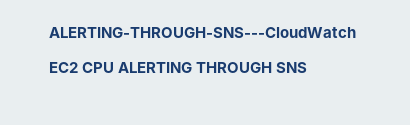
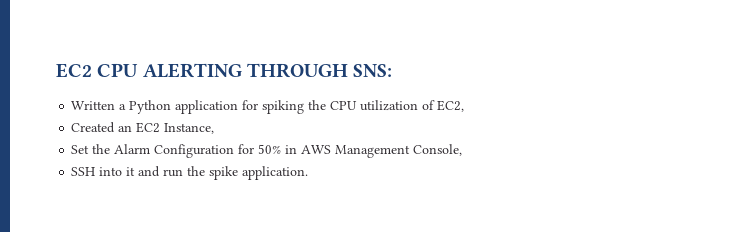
[49,27,356,38] ALERTING-THROUGH-SNS---CloudWatch // -> (56, 70) none
[276,62,308,73] SNS -> [353,64,393,77] [71,100,465,114] [71,122,215,134] [71,144,463,158] [71,166,309,180] SNS: // Written a Python application for spiking the CPU utilization of EC2, // Created an EC2 Instance, // Set the Alarm Configuration for 50% in AWS Management Console, // SSH into it and run the spike application.

